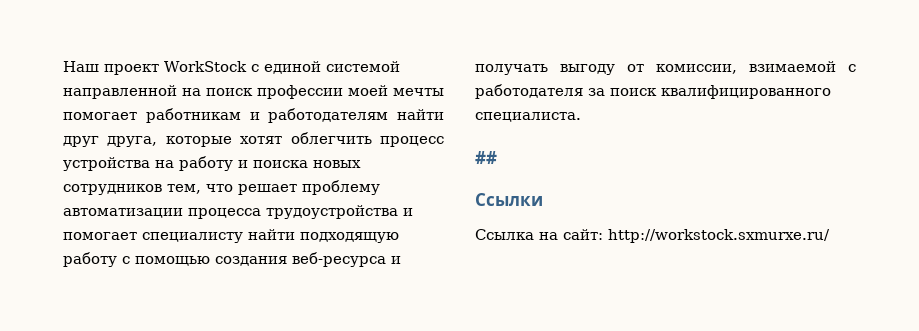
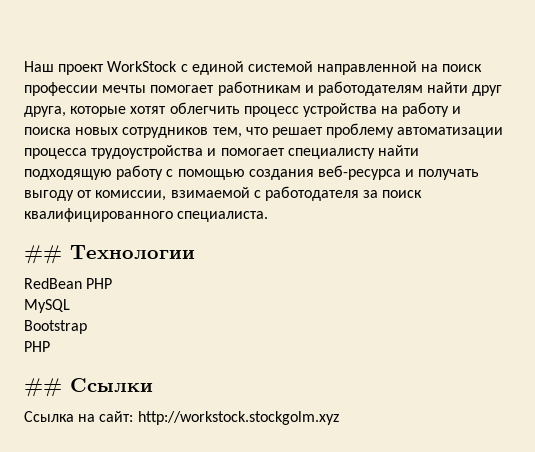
[348,85,388,96] моей -> (98, 89) none
(497, 157) // -> [70,245,195,260] [24,278,113,289] [24,299,70,313] [24,320,87,334] [24,341,50,352] [24,378,62,397] Технологии // RedBean PHP // MySQL // Bootstrap // PHP // ##
[608,229,830,243] http://workstock.sxmurxe.ru/ -> [137,411,339,425] http://workstock.stockgolm.xyz

